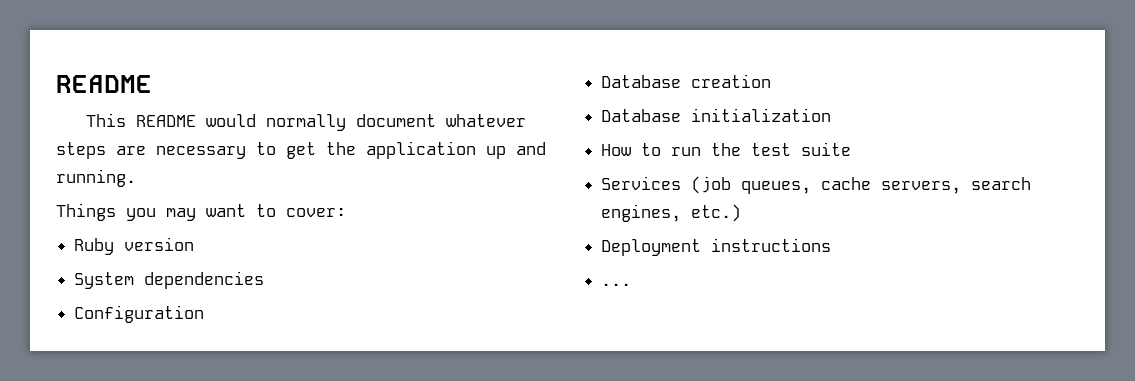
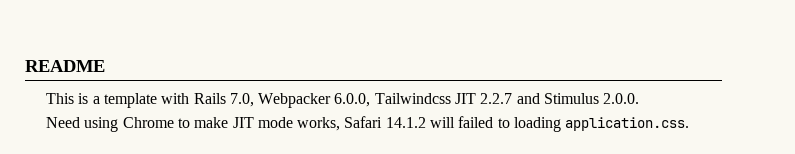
[135,114,526,131] [56,141,546,159] [56,169,136,187] [56,203,346,221] [74,237,195,255] [74,271,265,289] [74,305,205,323] [601,74,772,88] [601,108,832,122] [601,142,852,156] [601,176,1032,194] [601,204,742,222] [601,238,832,256] [601,283,632,286] README would normally document whatever steps are necessary to get the application up and running. // Things you may want to cover: // Ruby version // System dependencies // Configuration // Database creation // Database initialization // How to run the test suite // Services (job queues, cache servers, search engines, etc.) // Deployment instructions // ... -> [78,93,640,108] [45,116,690,132] is a template with Rails 7.0, Webpacker 6.0.0, Tailwindcss JIT 2.2.7 and Stimulus 2.0.0. // Need using Chrome to make JIT mode works, Safari 14.1.2 will failed to loading application.css.

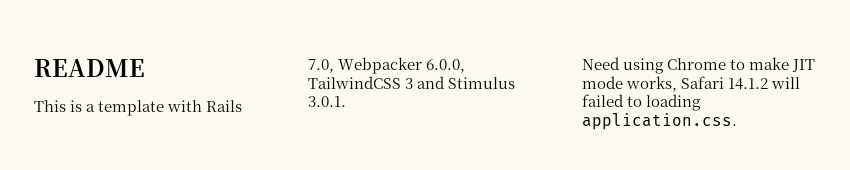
[374,93,513,104] Tailwindcss JIT 2.2.7 -> [308,76,414,89] TailwindCSS 3
[603,93,640,104] 2.0.0. -> [308,96,346,107] 3.0.1.

